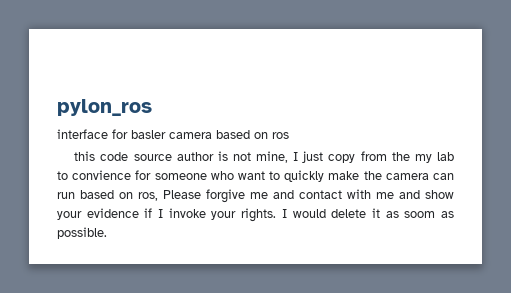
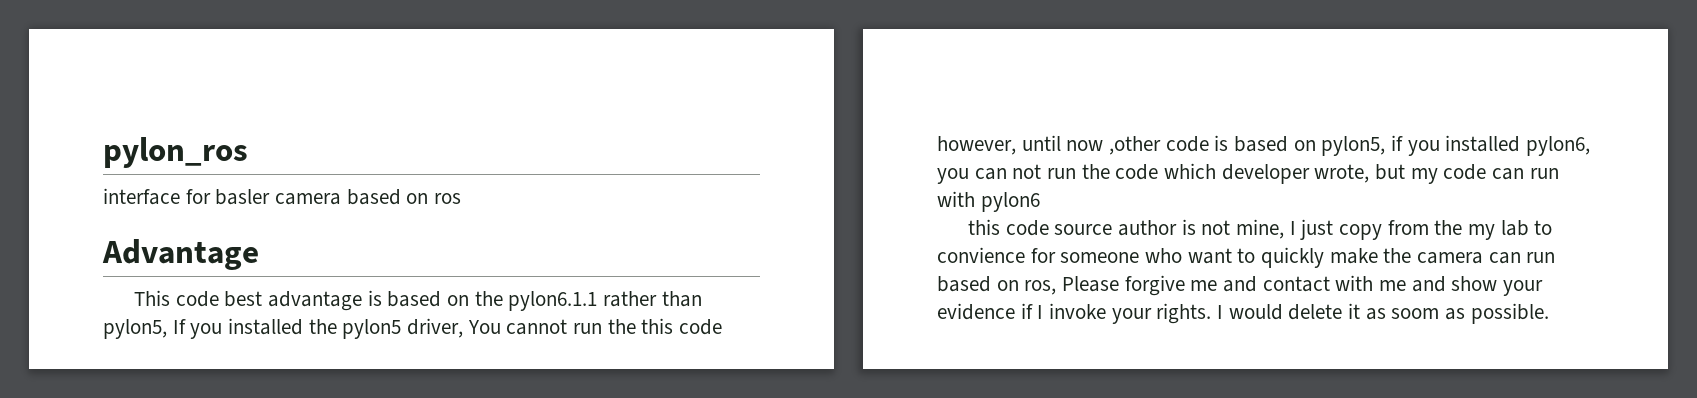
(289, 135) none -> [102,239,259,270] [133,290,702,311] [103,318,723,339] [937,135,1591,156] [937,163,1559,184] [937,191,1040,212] // Advantage // This code best advantage is based on the pylon6.1.1 rather than pylon5, If you installed the pylon5 driver, You cannot run the this code however, until now ,other code is based on pylon5, if you installed pylon6, you can not run the code which developer wrote, but my code can run with pylon6

